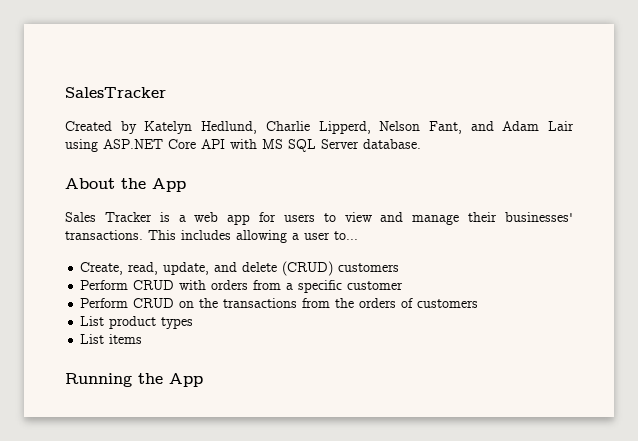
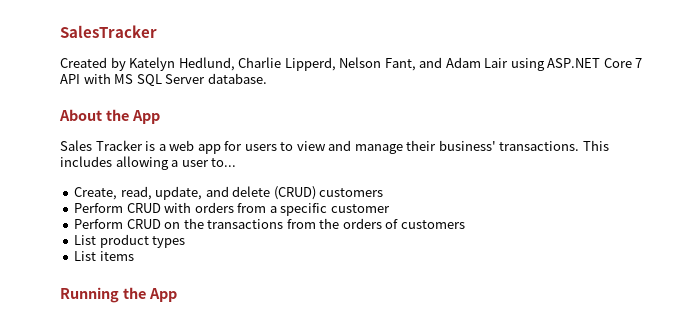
(196, 144) none -> [635,58,643,68] 7
[505,212,573,222] businesses' -> [438,140,496,151] business'

